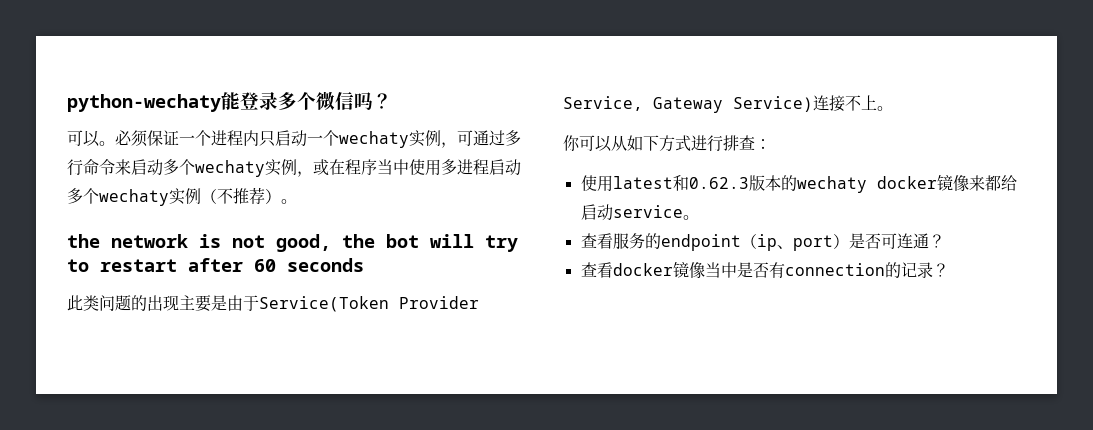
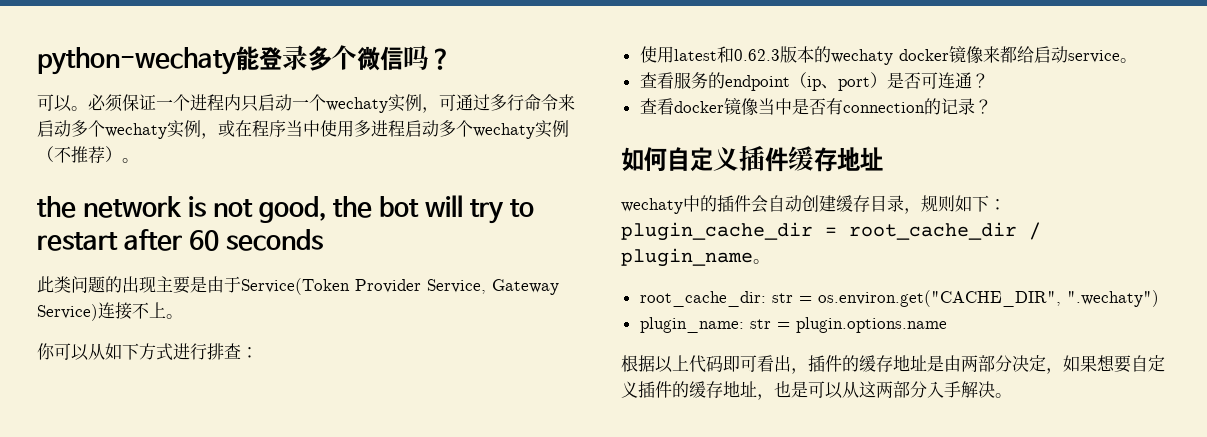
(949, 270) none -> [621,146,883,172] [621,195,1006,214] [621,222,1041,241] [621,248,770,267] [639,290,1159,307] [639,317,947,333] [621,355,1165,374] [621,381,1012,400] // 如何自定义插件缓存地址 // wechaty中的插件会自动创建缓存目录，规则如下：plugin_cache_dir = root_cache_dir / plugin_name。 // root_cache_dir: str = os.environ.get("CACHE_DIR", ".wechaty") // plugin_name: str = plugin.options.name // 根据以上代码即可看出，插件的缓存地址是由两部分决定，如果想要自定义插件的缓存地址，也是可以从这两部分入手解决。

